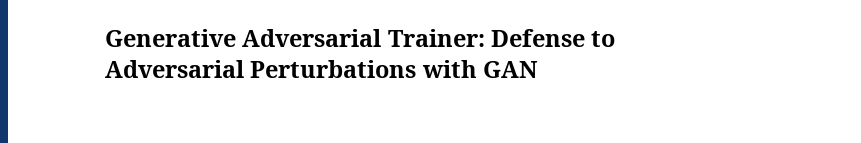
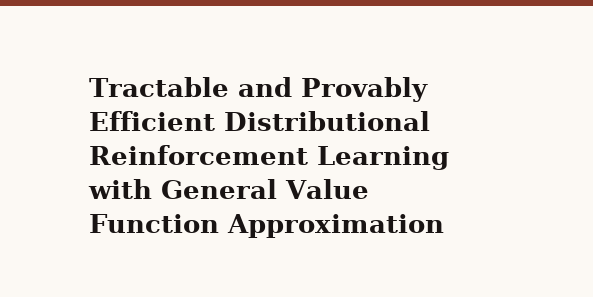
[105,29,616,47] [105,60,539,78] Generative Adversarial Trainer: Defense to Adversarial Perturbations with GAN -> [89,77,428,102] [89,111,430,131] [89,145,449,170] [88,179,369,199] [89,214,444,238] Tractable and Provably Efficient Distributional Reinforcement Learning with General Value Function Approximation

